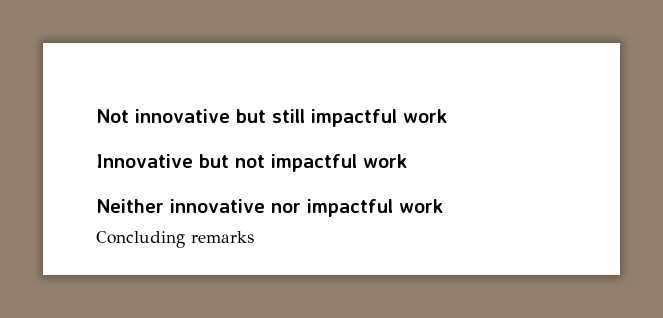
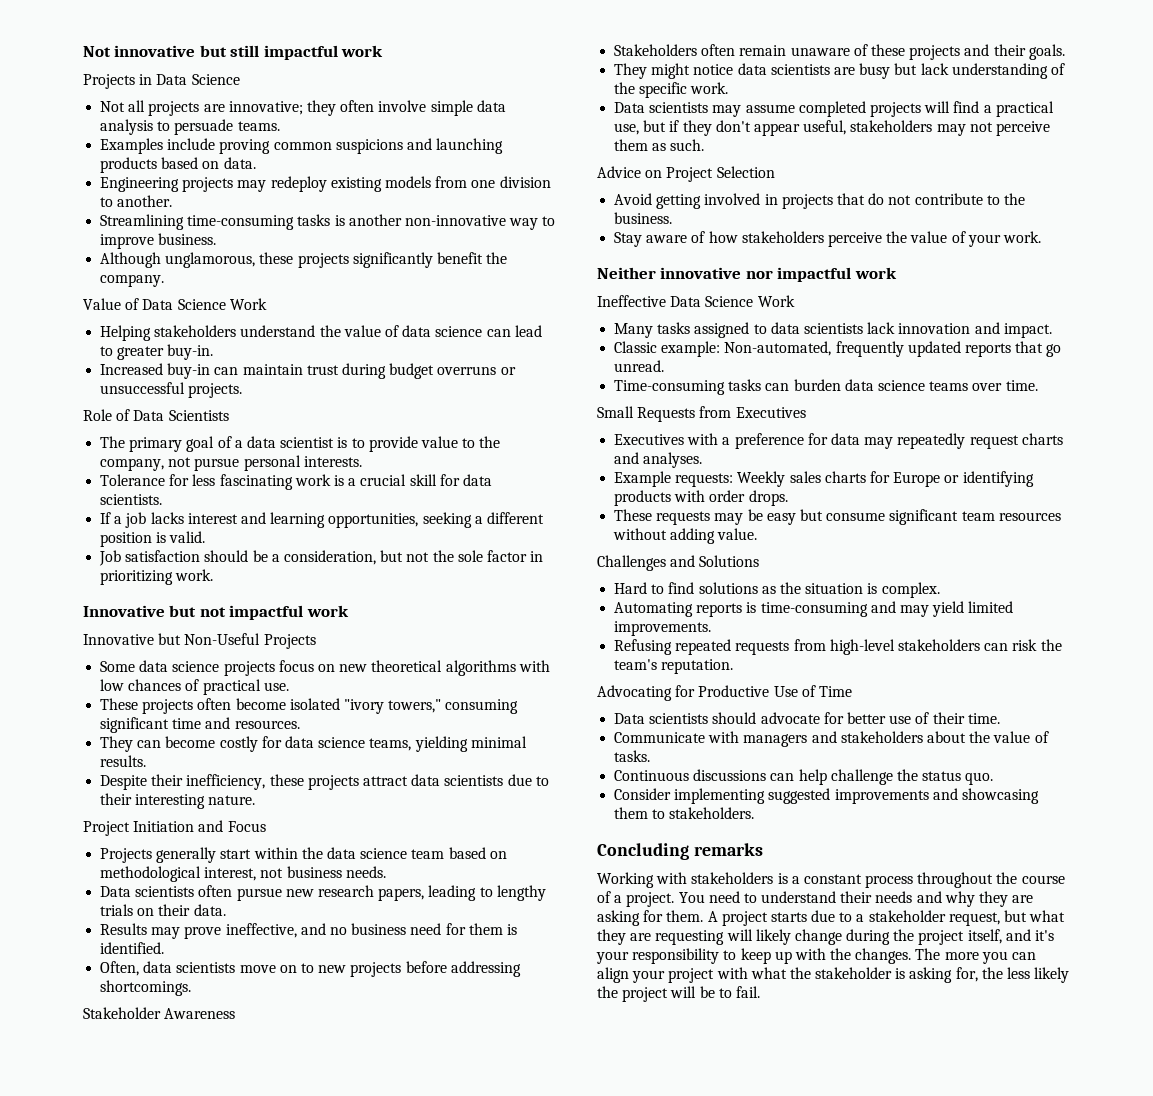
(447, 116) none -> [83,74,240,89] [100,100,506,116] [100,119,280,135] [100,138,504,154] [100,157,256,173] [100,176,551,192] [100,195,173,207] [100,214,556,230] [100,233,217,249] [100,252,508,268] [100,274,165,287] [83,298,267,310] [100,325,542,341] [100,344,214,360] [100,363,516,379] [100,382,243,398] [83,409,229,421] [100,436,501,452] [100,455,362,471] [100,474,492,490] [100,494,163,505] [100,512,544,528] [100,531,206,547] [99,550,544,566] [100,569,214,585] // Projects in Data Science // Not all projects are innovative; they often involve simple data analysis to persuade teams. // Examples include proving common suspicions and launching products based on data. // Engineering projects may redeploy existing models from one division to another. // Streamlining time-consuming tasks is another non-innovative way to improve business. // Although unglamorous, these projects significantly benefit the company. // Value of Data Science Work // Helping stakeholders understand the value of data science can lead to greater buy-in. // Increased buy-in can maintain trust during budget overruns or unsuccessful projects. // Role of Data Scientists // The primary goal of a data scientist is to provide value to the company, not pursue personal interests. // Tolerance for less fascinating work is a crucial skill for data scientists. // If a job lacks interest and learning opportunities, seeking a different position is valid. // Job satisfaction should be a consideration, but not the sole factor in prioritizing work.
(407, 161) none -> [83,633,316,649] [100,660,550,676] [100,679,289,695] [100,698,519,714] [100,717,300,733] [100,736,527,752] [100,755,147,767] [100,774,549,790] [100,793,256,809] [83,820,266,836] [100,847,507,863] [100,866,386,882] [100,885,546,901] [100,904,226,916] [100,923,517,939] [100,942,165,954] [100,961,521,977] [100,980,192,996] [83,1007,236,1019] [614,44,1065,60] [614,63,1065,79] [614,82,729,98] [614,101,1054,117] [614,120,1050,136] [614,139,705,151] [597,166,775,182] [614,193,1025,209] [614,212,673,224] [614,231,1041,247] // Innovative but Non-Useful Projects // Some data science projects focus on new theoretical algorithms with low chances of practical use. // These projects often become isolated "ivory towers," consuming significant time and resources. // They can become costly for data science teams, yielding minimal results. // Despite their inefficiency, these projects attract data scientists due to their interesting nature. // Project Initiation and Focus // Projects generally start within the data science team based on methodological interest, not business needs. // Data scientists often pursue new research papers, leading to lengthy trials on their data. // Results may prove ineffective, and no business need for them is identified. // Often, data scientists move on to new projects before addressing shortcomings. // Stakeholder Awareness // Stakeholders often remain unaware of these projects and their goals. // They might notice data scientists are busy but lack understanding of the specific work. // Data scientists may assume completed projects will find a practical use, but if they don't appear useful, stakeholders may not perceive them as such. // Advice on Project Selection // Avoid getting involved in projects that do not contribute to the business. // Stay aware of how stakeholders perceive the value of your work.
[96,231,254,248] Concluding remarks -> [597,295,795,307] [614,322,1052,338] [614,341,1062,357] [614,360,665,372] [614,379,1038,395] [597,406,806,422] [614,433,1063,449] [614,452,703,468] [614,471,1034,487] [614,490,788,506] [614,509,1061,525] [613,528,758,544] [597,555,760,571] [614,582,940,598] [614,601,1014,617] [614,621,712,636] [614,639,1062,655] [614,659,734,674] [597,685,852,701] [614,712,1000,724] [614,731,1049,747] [614,750,651,762] [614,769,994,785] [614,788,1039,804] [614,807,755,819] [597,843,763,860] [597,872,1065,888] [597,891,1034,907] [597,910,1066,926] [597,929,1055,945] [596,948,1037,964] [597,967,1070,983] [597,986,760,1002] Ineffective Data Science Work // Many tasks assigned to data scientists lack innovation and impact. // Classic example: Non-automated, frequently updated reports that go unread. // Time-consuming tasks can burden data science teams over time. // Small Requests from Executives // Executives with a preference for data may repeatedly request charts and analyses. // Example requests: Weekly sales charts for Europe or identifying products with order drops. // These requests may be easy but consume significant team resources without adding value. // Challenges and Solutions // Hard to find solutions as the situation is complex. // Automating reports is time-consuming and may yield limited improvements. // Refusing repeated requests from high-level stakeholders can risk the team's reputation. // Advocating for Productive Use of Time // Data scientists should advocate for better use of their time. // Communicate with managers and stakeholders about the value of tasks. // Continuous discussions can help challenge the status quo. // Consider implementing suggested improvements and showcasing them to stakeholders. // Concluding remarks // Working with stakeholders is a constant process throughout the course of a project. You need to understand their needs and why they are asking for them. A project starts due to a stakeholder request, but what they are requesting will likely change during the project itself, and it's your responsibility to keep up with the changes. The more you can align your project with what the stakeholder is asking for, the less likely the project will be to fail.

